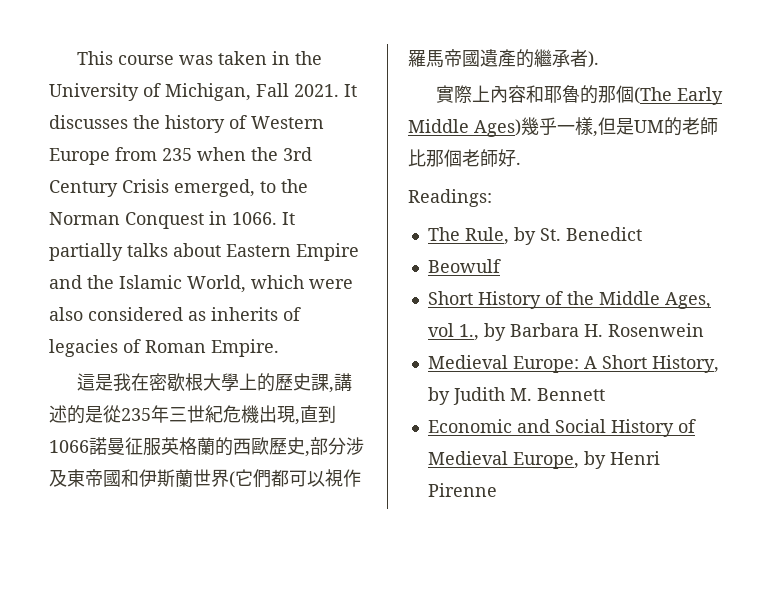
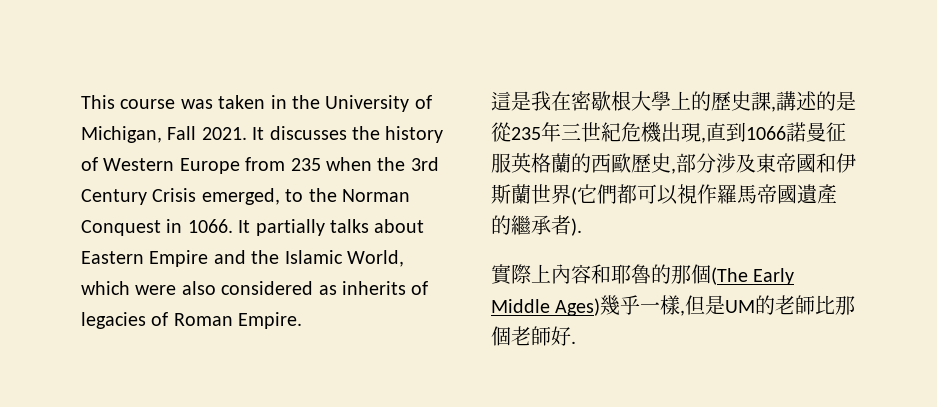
[408,189,492,207] [427,227,642,245] [427,259,501,273] [427,291,711,309] [427,323,704,341] [427,355,719,373] [427,387,605,405] [427,419,696,437] [427,451,660,469] [427,483,497,497] // Readings: // The Rule, by St. Benedict // Beowulf // Short History of the Middle Ages, vol 1., by Barbara H. Rosenwein // Medieval Europe: A Short History, by Judith M. Bennett // Economic and Social History of Medieval Europe, by Henri Pirenne -> (576, 342) none

